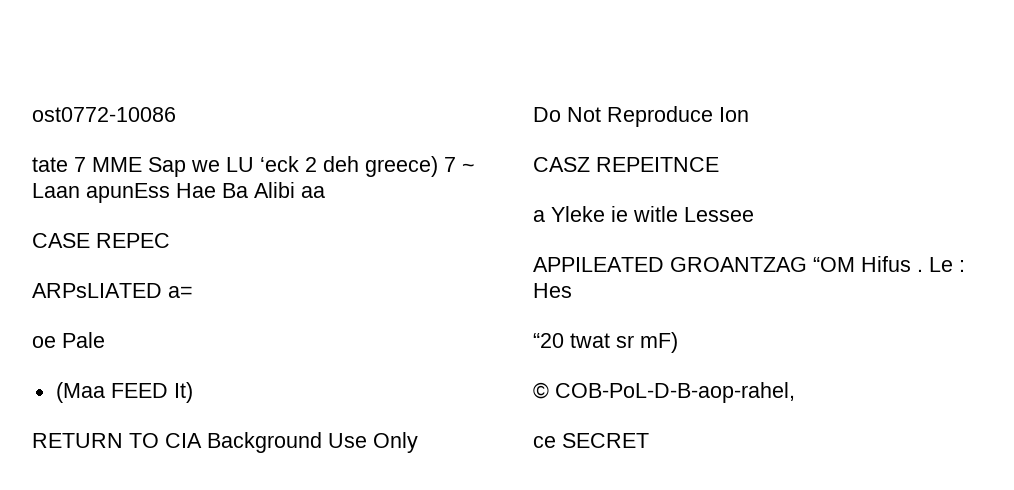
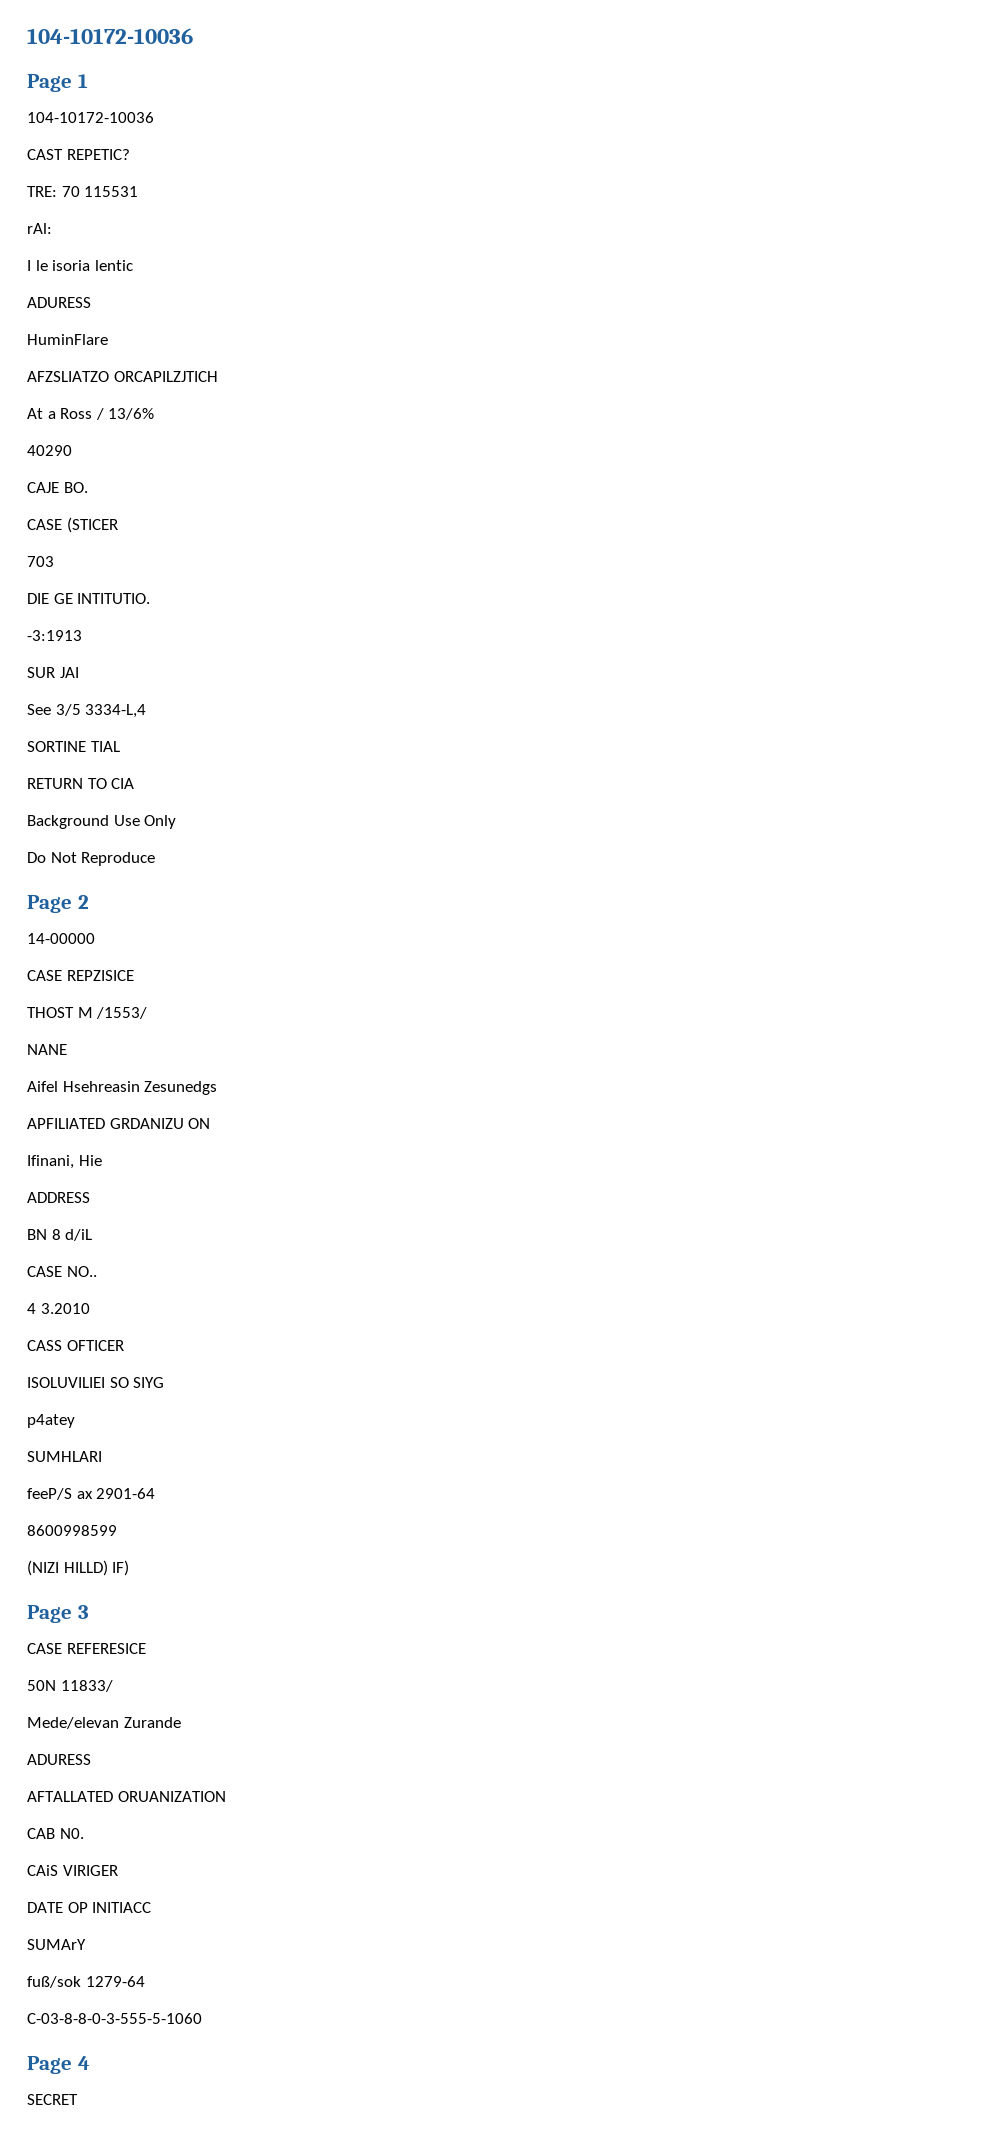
[32,107,176,122] [32,156,475,177] [32,182,325,203] [32,233,170,248] [32,283,193,298] [32,332,105,348] [55,382,193,403] ost0772-10086 // tate 7 MME Sap we LU ‘eck 2 deh greece) 7 ~ Laan apunEss Hae Ba Alibi aa // CASE REPEC // ARPsLIATED a= // oe Pale // (Maa FEED It) -> [27,28,193,44] [27,74,88,92] [27,112,154,123] [27,149,130,160] [27,186,139,197] [27,223,52,234] [27,260,133,271] [27,297,91,308] [27,334,108,345] [27,371,218,382] [27,408,155,420] [27,445,72,456] [27,482,88,493] [27,517,118,533] [27,556,54,567] [27,593,151,604] [27,630,82,641] [27,667,79,678] [27,704,147,718] [27,741,120,752] 104-10172-10036 // Page 1 // 104-10172-10036 // CAST REPETIC? // TRE: 70 115531 // rAl: // I le isoria lentic // ADURESS // HuminFlare // AFZSLIATZO ORCAPILZJTICH // At a Ross / 13/6% // 40290 // CAJE BO. // CASE (STICER // 703 // DIE GE INTITUTIO. // -3:1913 // SUR JAI // See 3/5 3334-L,4 // SORTINE TIAL
(202, 440) none -> (135, 783) //
[719,107,749,122] [533,157,719,172] [533,206,754,222] [533,256,965,272] [533,283,572,298] [533,332,678,353] [533,382,795,403] [533,436,556,448] Ion // CASZ REPEITNCE // a Yleke ie witle Lessee // APPILEATED GROANTZAG “OM Hifus . Le : Hes // “20 twat sr mF) // © COB-PoL-D-B-aop-rahel, // ce -> [27,895,89,913] [27,933,95,944] [27,970,134,981] [27,1007,148,1019] [27,1044,67,1055] [27,1081,218,1095] [27,1118,211,1129] [27,1155,102,1169] [27,1192,90,1203] [27,1229,93,1241] [27,1266,97,1277] [27,1303,90,1314] [27,1340,124,1351] [27,1377,165,1388] [27,1414,75,1428] [27,1451,102,1462] [27,1488,156,1500] [27,1525,117,1536] [27,1560,130,1576] [27,1605,89,1623] [27,1643,146,1654] [27,1680,113,1692] [27,1717,181,1729] [27,1754,91,1765] [27,1791,226,1802] [27,1828,84,1839] [27,1865,118,1876] [27,1902,152,1913] [27,1939,86,1950] [27,1976,145,1988] [27,2013,202,2024] [27,2056,90,2074] // Page 2 // 14-00000 // CASE REPZISICE // THOST M /1553/ // NANE // Aifel Hsehreasin Zesunedgs // APFILIATED GRDANIZU ON // Ifinani, Hie // ADDRESS // BN 8 d/iL // CASE NO.. // 4 3.2010 // CASS OFTICER // ISOLUVILIEI SO SIYG // p4atey // SUMHLARI // feeP/S ax 2901-64 // 8600998599 // (NIZI HILLD) IF) // Page 3 // CASE REFERESICE // 50N 11833/ // Mede/elevan Zurande // ADURESS // AFTALLATED ORUANIZATION // CAB N0. // CAiS VIRIGER // DATE OP INITIACC // SUMArY // fuß/sok 1279-64 // C-03-8-8-0-3-555-5-1060 // Page 4 //

